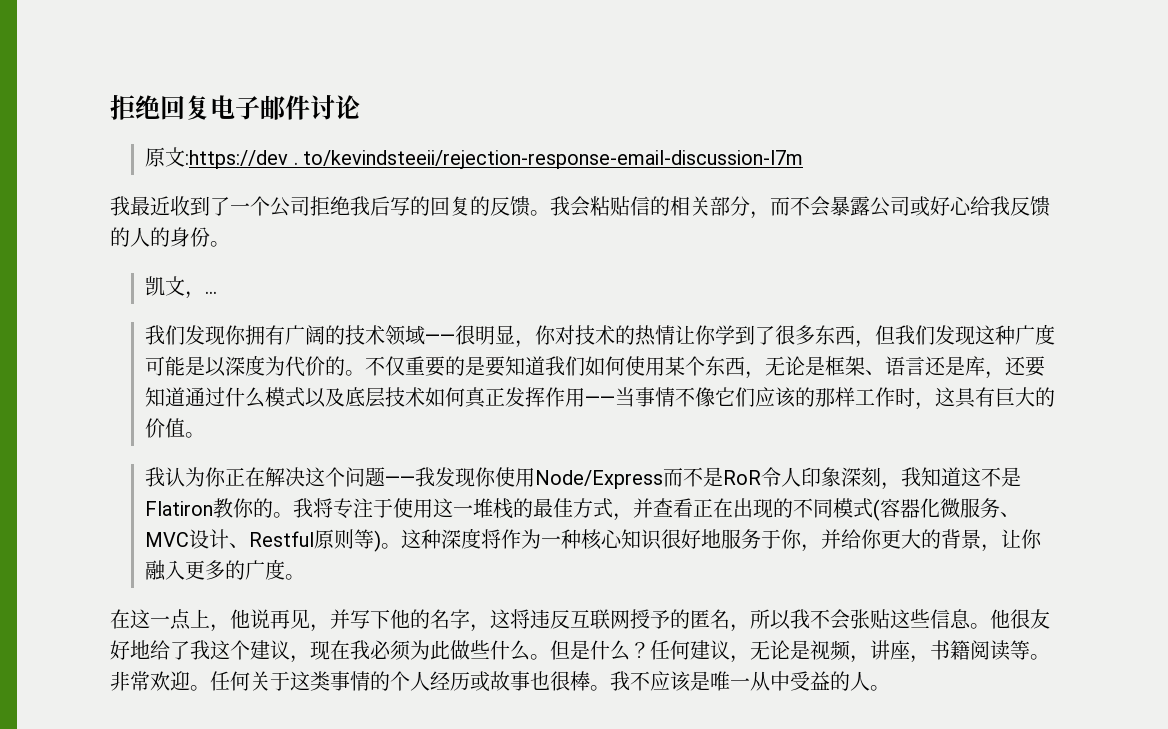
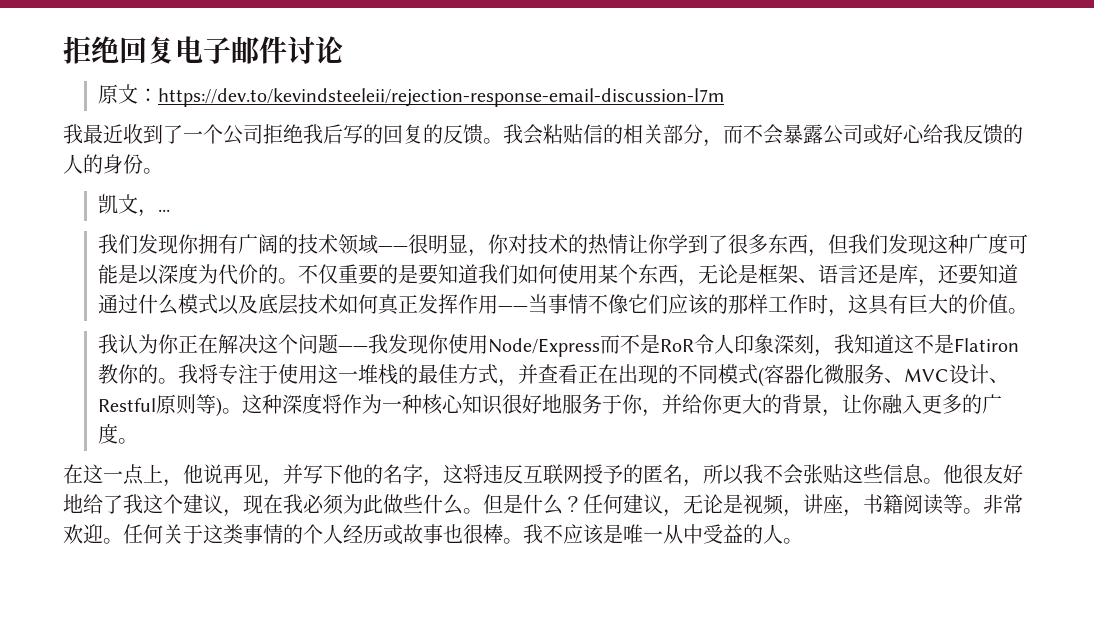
[185,150,804,169] :https://dev . to/kevindsteeii/rejection-response-email-discussion-l7m -> [137,88,724,107] ：https://dev.to/kevindsteeleii/rejection-response-email-discussion-l7m

